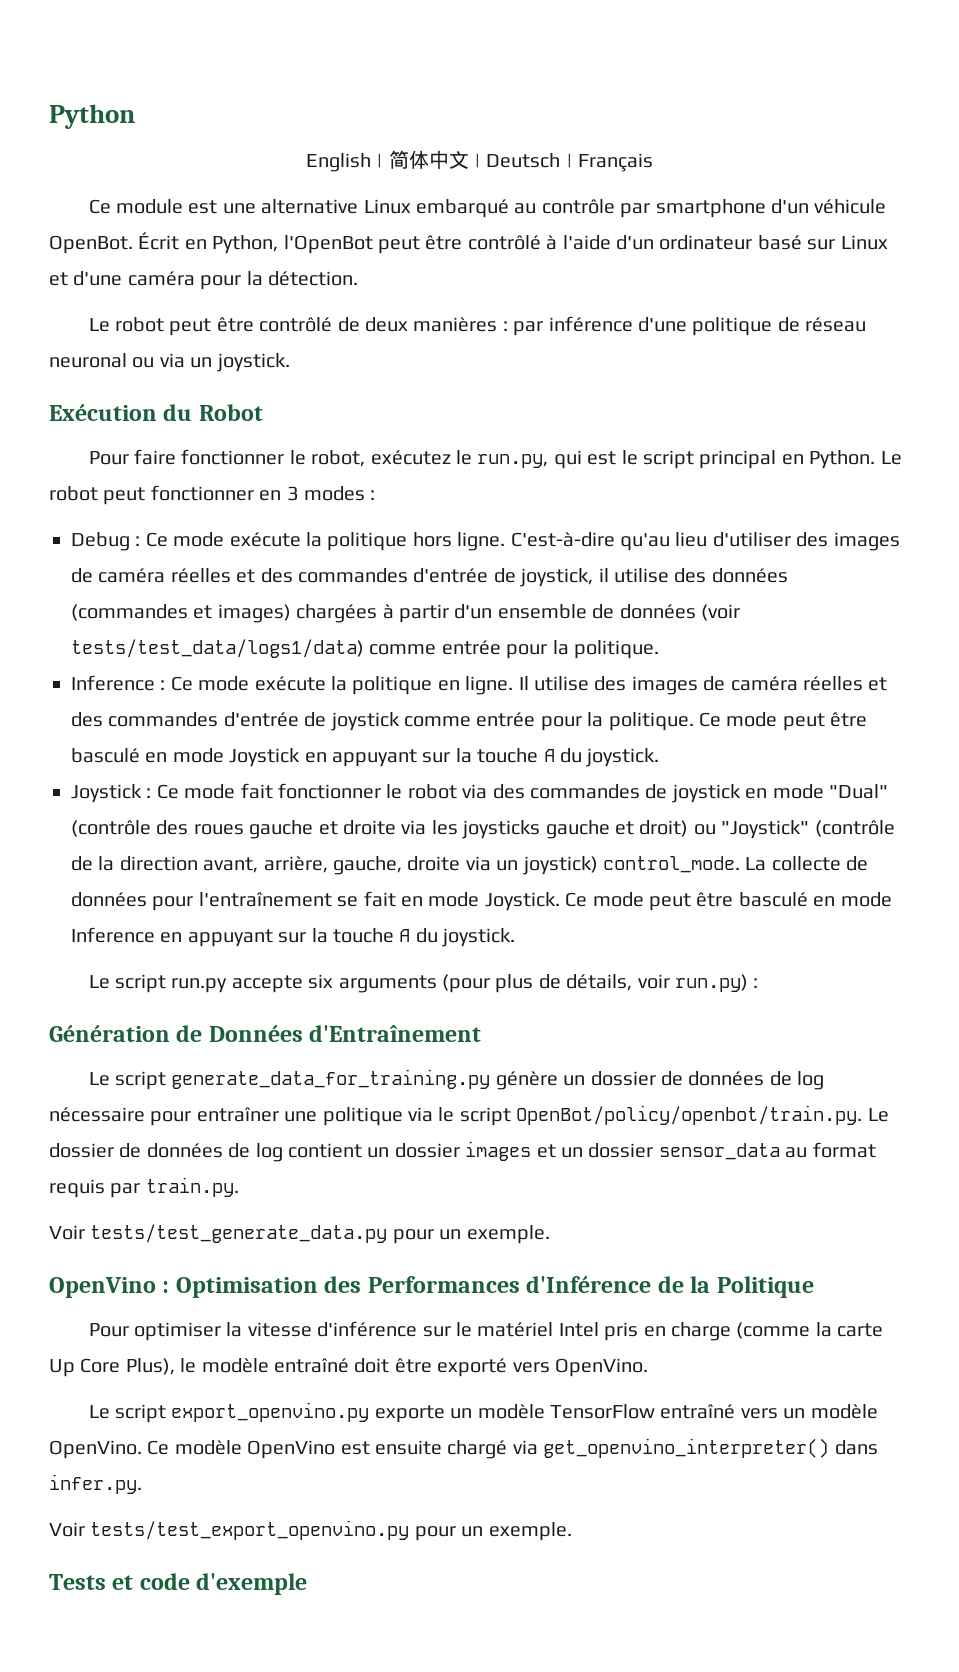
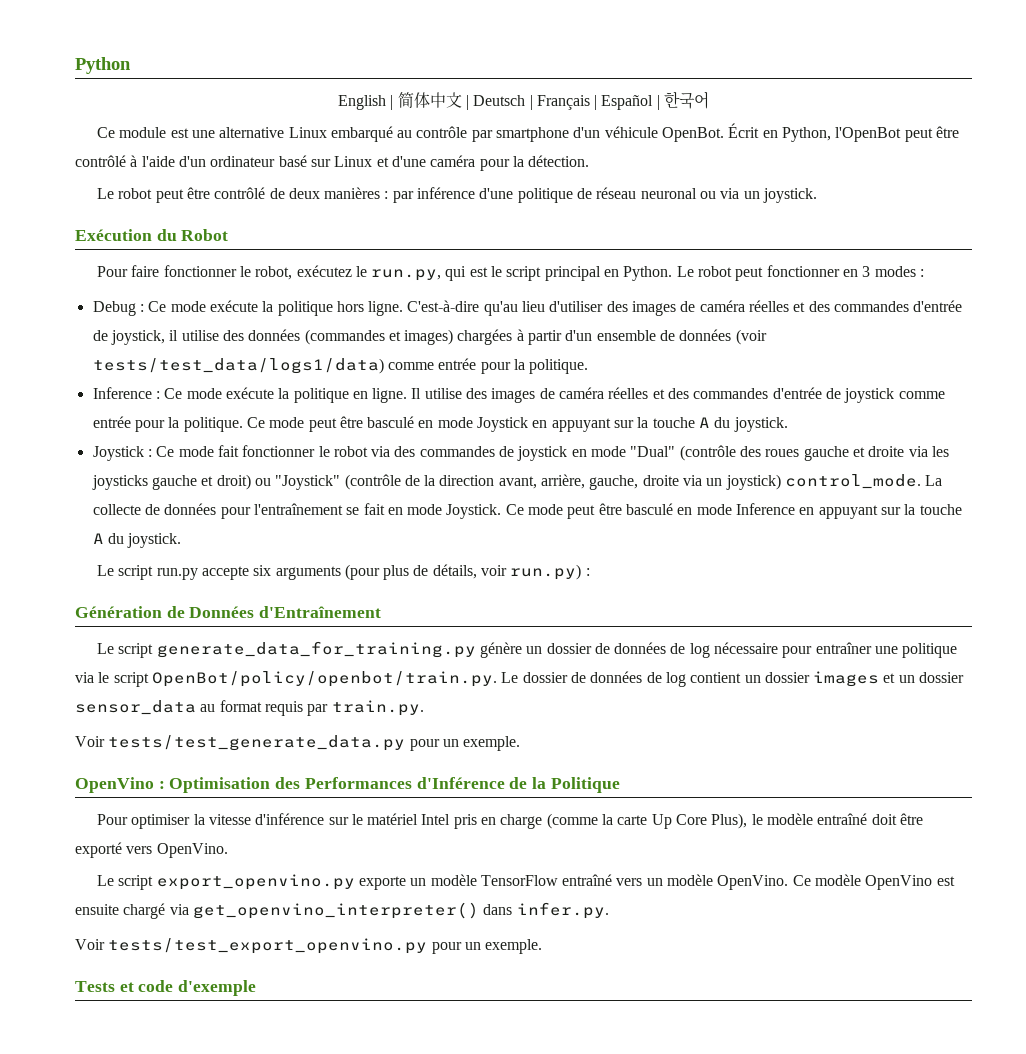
(654, 162) none -> [594,91,710,110] | Español | 한국어

